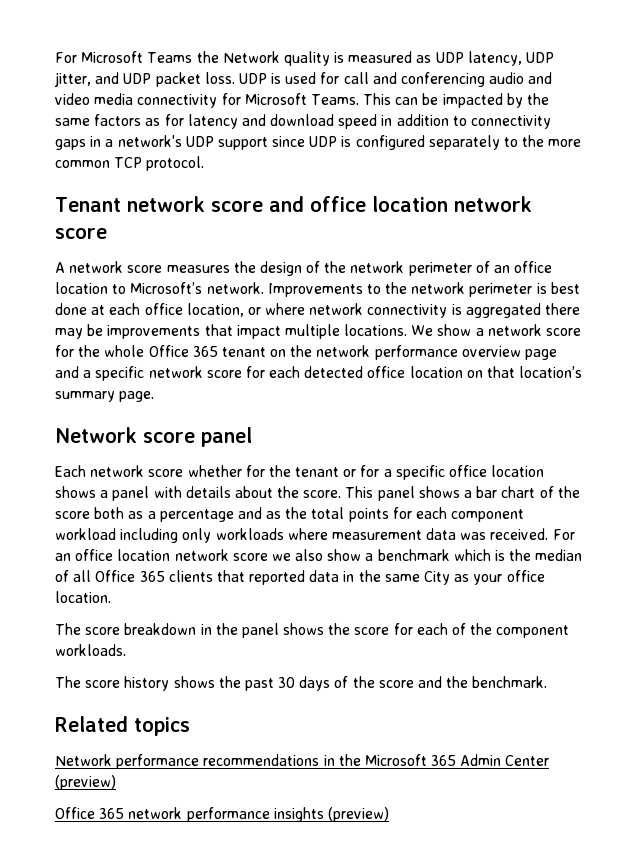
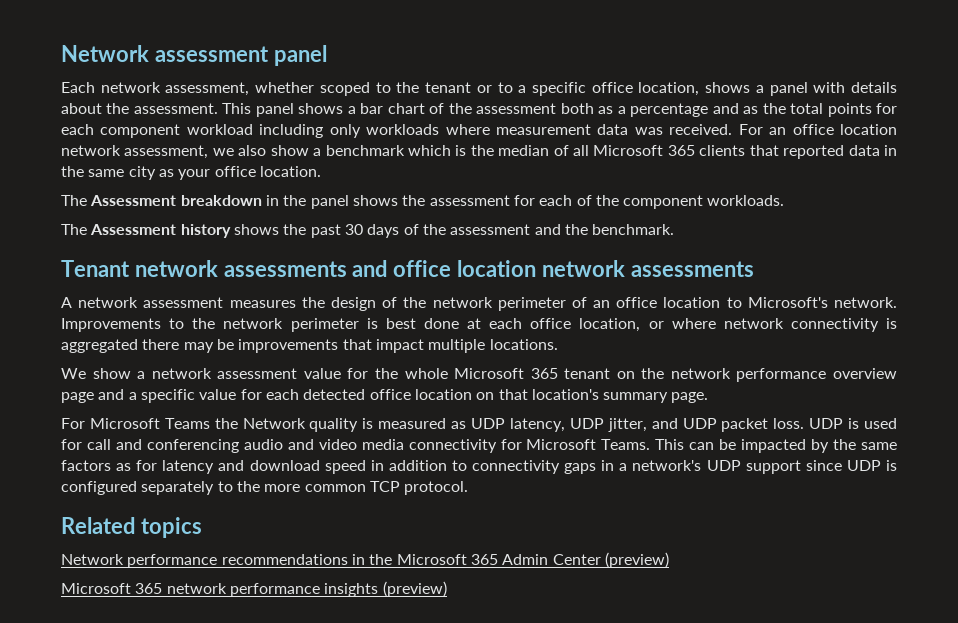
(55, 57) none -> [61,45,327,66] [61,82,897,96] [61,103,898,117] [61,124,898,138] [61,145,898,159] [61,166,321,180] [61,195,785,209] [61,224,675,238] [61,260,754,277] [61,297,897,311] [61,318,897,332] [61,339,558,353] [61,368,897,382] [61,389,709,403] Network assessment panel // Each network assessment, whether scoped to the tenant or to a specific office location, shows a panel with details about the assessment. This panel shows a bar chart of the assessment both as a percentage and as the total points for each component workload including only workloads where measurement data was received. For an office location network assessment, we also show a benchmark which is the median of all Microsoft 365 clients that reported data in the same city as your office location. // The Assessment breakdown in the panel shows the assessment for each of the component workloads. // The Assessment history shows the past 30 days of the assessment and the benchmark. // Tenant network assessments and office location network assessments // A network assessment measures the design of the network perimeter of an office location to Microsoft's network. Improvements to the network perimeter is best done at each office location, or where network connectivity is aggregated there may be improvements that impact multiple locations. // We show a network assessment value for the whole Microsoft 365 tenant on the network performance overview page and a specific value for each detected office location on that location's summary page. //
[55,196,532,212] [55,228,107,239] [55,261,553,276] [55,282,580,297] [55,303,581,318] [55,324,582,339] [55,345,558,360] [55,366,583,381] [55,391,155,402] [55,427,252,447] [55,465,545,480] [55,486,580,501] [55,507,525,522] [55,528,575,543] [55,549,583,561] [55,570,545,585] [55,591,111,603] [55,623,570,638] [55,644,126,656] [55,676,548,691] // Tenant network score and office location network score // A network score measures the design of the network perimeter of an office location to Microsoft’s network. Improvements to the network perimeter is best done at each office location, or where network connectivity is aggregated there may be improvements that impact multiple locations. We show a network score for the whole Office 365 tenant on the network performance overview page and a specific network score for each detected office location on that location’s summary page. // Network score panel // Each network score whether for the tenant or for a specific office location shows a panel with details about the score. This panel shows a bar chart of the score both as a percentage and as the total points for each component workload including only workloads where measurement data was received. For an office location network score we also show a benchmark which is the median of all Office 365 clients that reported data in the same City as your office location. // The score breakdown in the panel shows the score for each of the component workloads. // The score history shows the past 30 days of the score and the benchmark. -> (469, 488) none
[55,807,95,819] Office -> [61,583,131,594] Microsoft

